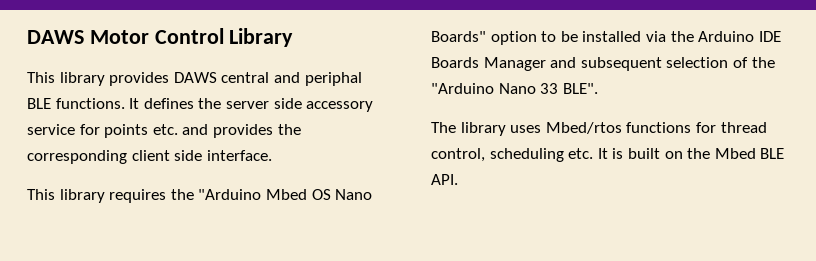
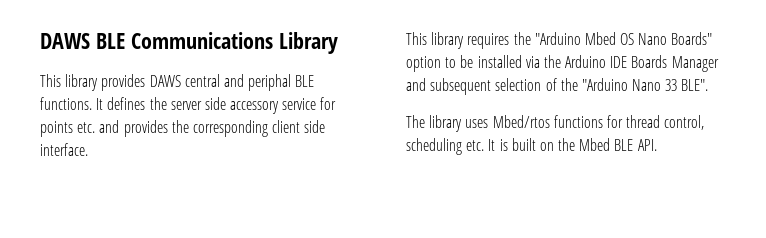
[27,28,224,44] DAWS Motor Control -> [40,32,273,49] DAWS BLE Communications

